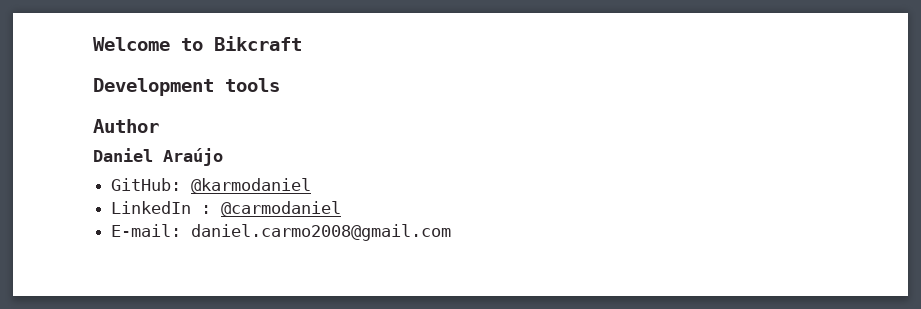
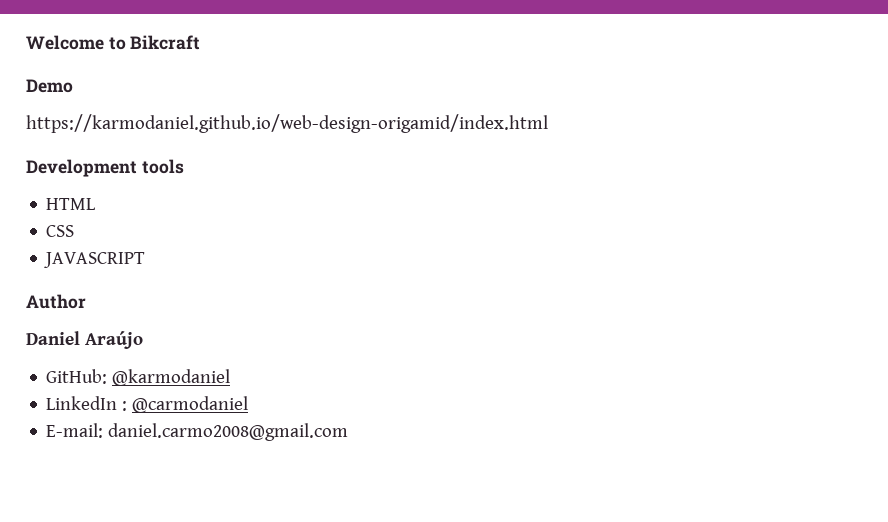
(302, 43) none -> [26,79,73,93] [26,114,548,133] // Demo // https://karmodaniel.github.io/web-design-origamid/index.html
(280, 85) none -> [46,198,96,210] [46,225,75,237] [44,252,146,268] // HTML // CSS // JAVASCRIPT

